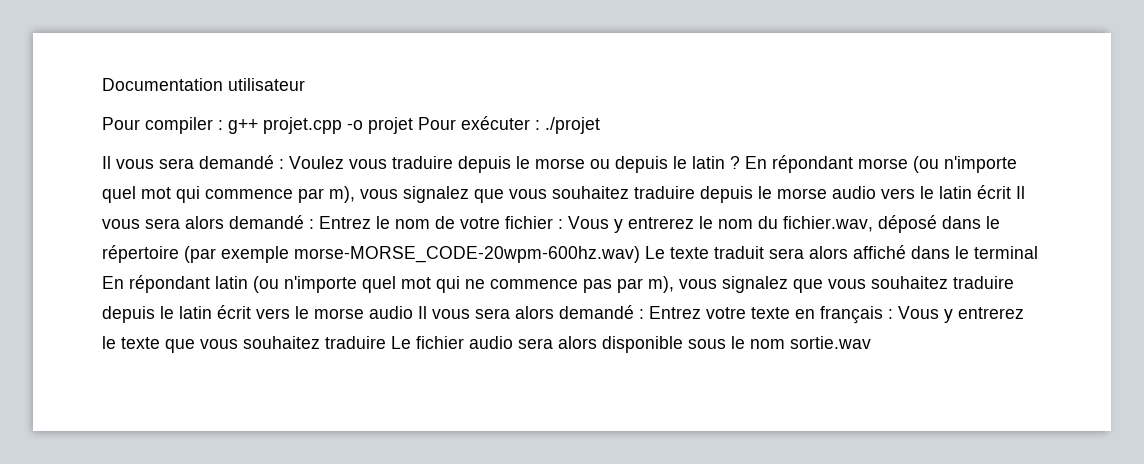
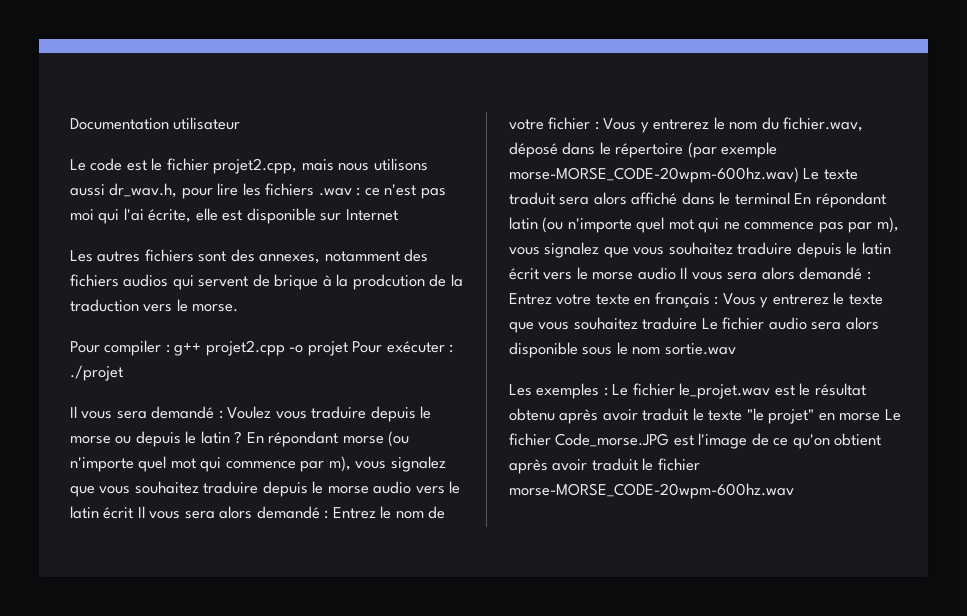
(305, 84) none -> [70,158,428,174] [70,183,446,199] [70,208,398,224] [70,249,429,264] [70,274,463,290] [70,299,239,312] // Le code est le fichier projet2.cpp, mais nous utilisons aussi dr_wav.h, pour lire les fichiers .wav : ce n'est pas moi qui l'ai écrite, elle est disponible sur Internet // Les autres fichiers sont des annexes, notamment des fichiers audios qui servent de brique à la prodcution de la traduction vers le morse.
[263,117,342,134] projet.cpp -> [205,340,285,356] projet2.cpp
(871, 342) none -> [509,383,866,399] [509,408,901,424] [509,433,882,449] [509,458,700,474] [509,483,794,499] // Les exemples : Le fichier le_projet.wav est le résultat obtenu après avoir traduit le texte "le projet" en morse Le fichier Code_morse.JPG est l'image de ce qu'on obtient après avoir traduit le fichier morse-MORSE_CODE-20wpm-600hz.wav

